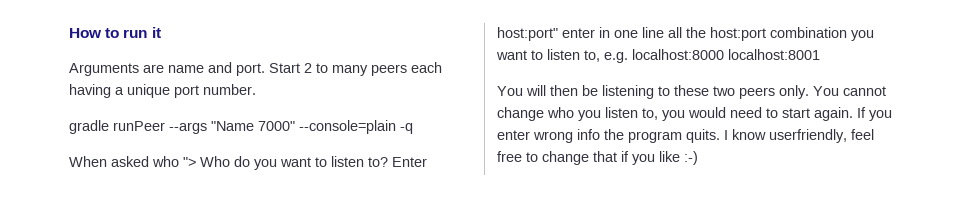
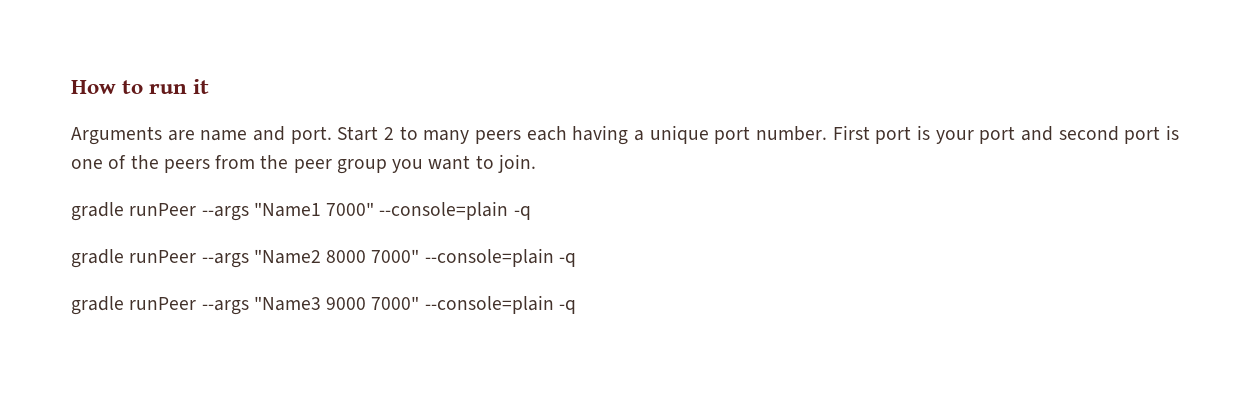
[69,120,413,134] [69,156,427,170] [497,27,874,41] [496,49,820,63] [497,85,886,99] [497,107,892,121] [497,129,874,143] [497,151,698,165] // gradle runPeer --args "Name 7000" --console=plain -q // When asked who "> Who do you want to listen to? Enter host:port" enter in one line all the host:port combination you want to listen to, e.g. localhost:8000 localhost:8001 // You will then be listening to these two peers only. You cannot change who you listen to, you would need to start again. If you enter wrong info the program quits. I know userfriendly, feel free to change that if you like :-) -> [832,125,1179,144] [71,154,536,174] [71,201,531,221] [71,248,576,268] [71,295,576,315] First port is your port and second port is one of the peers from the peer group you want to join. // gradle runPeer --args "Name1 7000" --console=plain -q // gradle runPeer --args "Name2 8000 7000" --console=plain -q // gradle runPeer --args "Name3 9000 7000" --console=plain -q

